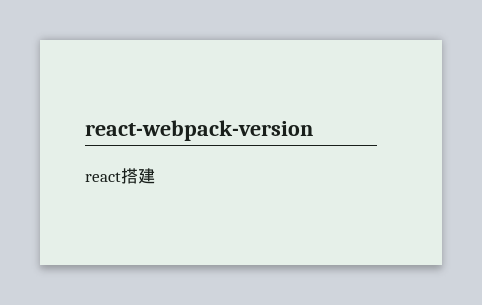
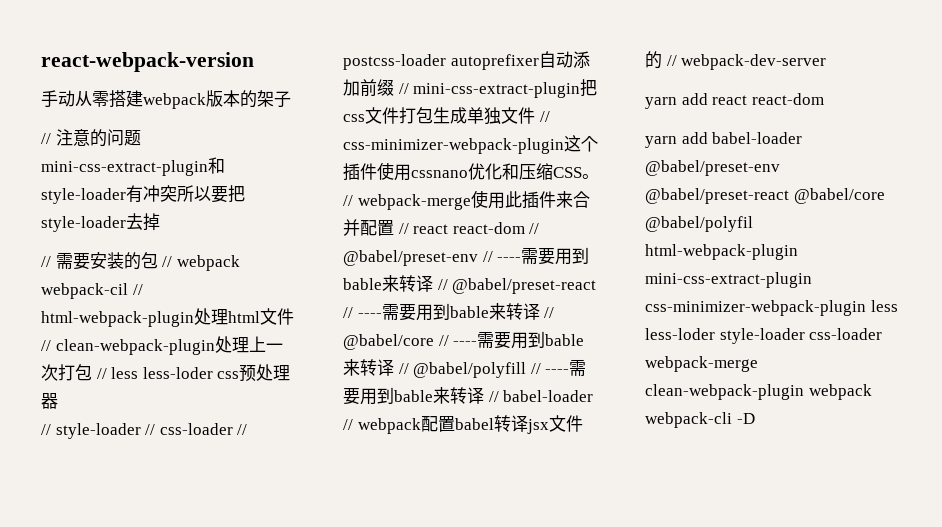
[85,168,155,184] react搭建 -> [41,90,291,109] [41,129,141,147] [41,157,225,176] [41,185,245,204] [41,213,160,232] [41,252,240,271] [41,283,143,299] [41,308,294,327] [41,336,283,355] [41,364,291,382] [41,393,58,409] [41,423,248,439] [343,51,590,70] [343,79,598,98] [343,107,550,125] [343,135,598,154] [343,162,599,181] [343,190,590,210] [343,219,540,236] [343,247,590,266] [343,275,597,294] [343,303,555,321] [343,331,585,350] [343,359,587,378] [343,387,594,405] [343,415,583,434] [645,51,827,70] [645,93,824,109] [645,132,803,148] [645,160,780,176] [645,188,885,204] [645,216,753,232] [645,244,798,260] [645,272,812,288] [645,300,898,316] [645,328,883,344] [645,356,758,372] [645,384,872,400] [645,412,755,428] 手动从零搭建webpack版本的架子 // // 注意的问题mini-css-extract-plugin和style-loader有冲突所以要把style-loader去掉 // // 需要安装的包 // webpack webpack-cil // html-webpack-plugin处理html文件 // clean-webpack-plugin处理上一次打包 // less less-loder css预处理器 // // style-loader // css-loader // postcss-loader autoprefixer自动添加前缀 // mini-css-extract-plugin把css文件打包生成单独文件 // css-minimizer-webpack-plugin这个插件使用cssnano优化和压缩CSS。 // webpack-merge使用此插件来合并配置 // react react-dom // @babel/preset-env // ----需要用到bable来转译 // @babel/preset-react // ----需要用到bable来转译 // @babel/core // ----需要用到bable来转译 // @babel/polyfill // ----需要用到bable来转译 // babel-loader // webpack配置babel转译jsx文件的 // webpack-dev-server // yarn add react react-dom // yarn add babel-loader @babel/preset-env @babel/preset-react @babel/core @babel/polyfil html-webpack-plugin mini-css-extract-plugin css-minimizer-webpack-plugin less less-loder style-loader css-loader webpack-merge clean-webpack-plugin webpack webpack-cli -D

